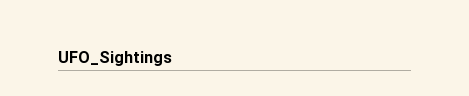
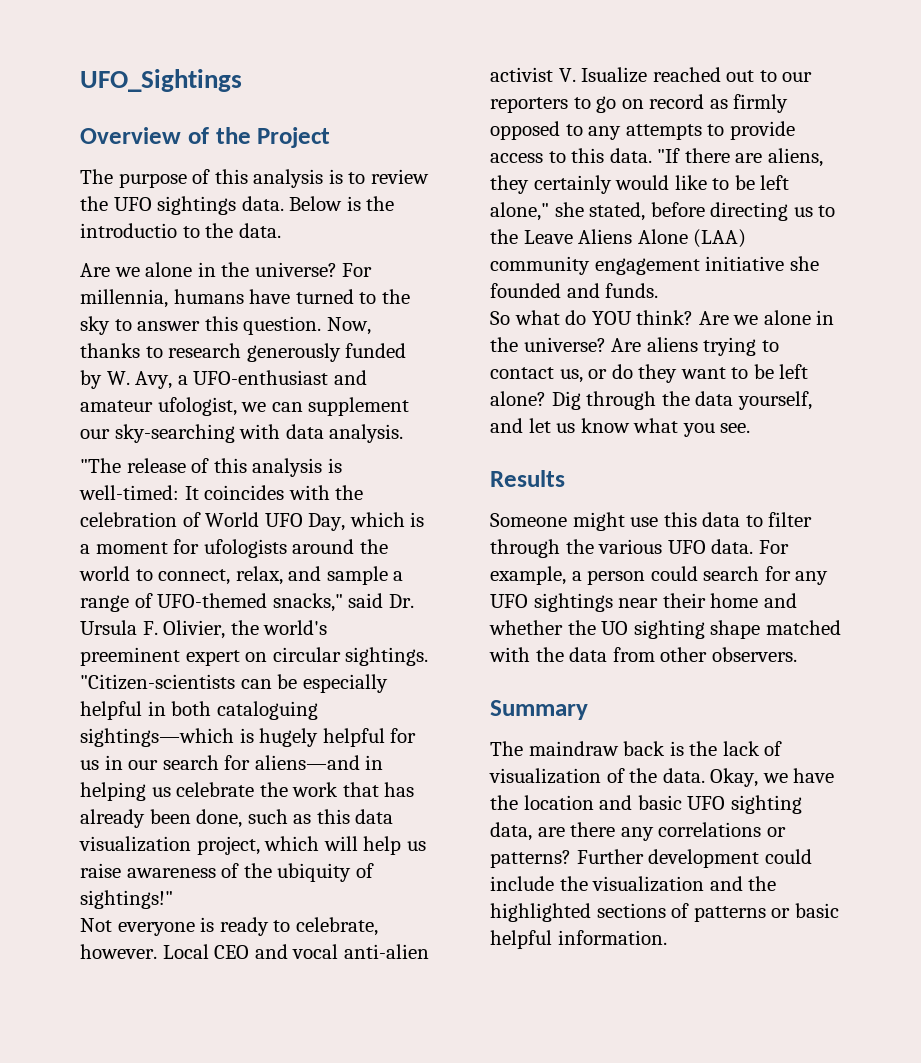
(172, 58) none -> [80,127,331,148] [80,169,429,188] [80,196,395,215] [80,223,281,238] [80,262,373,277] [80,289,410,308] [80,316,371,335] [80,343,407,362] [80,370,367,389] [80,397,410,416] [80,424,404,443] [80,458,342,477] [79,485,364,500] [80,512,425,531] [80,539,388,558] [79,566,404,585] [80,593,414,612] [80,620,328,639] [80,647,429,666] [80,674,388,693] [80,701,318,720] [80,728,417,747] [80,755,384,770] [80,782,415,801] [80,809,394,828] [79,836,426,855] [80,863,374,882] [80,890,173,909] [80,917,378,936] [80,944,429,959] [490,67,813,83] [490,94,789,113] [490,121,795,140] [490,148,823,167] [490,175,790,194] [490,202,836,221] [490,229,747,248] [490,256,819,275] [490,283,659,298] [490,310,835,325] [490,337,779,356] [490,364,809,383] [490,391,812,410] [490,418,751,437] [490,470,565,487] [490,512,813,531] [490,539,789,558] [490,566,829,585] [490,593,797,612] [489,620,841,639] [489,647,797,662] [490,700,588,720] [490,741,783,756] [489,768,835,787] [490,795,802,814] [490,822,786,841] [490,849,812,868] [490,876,777,892] [490,903,839,922] [490,930,667,949] // Overview of the Project // The purpose of this analysis is to review the UFO sightings data. Below is the introductio to the data. // Are we alone in the universe? For millennia, humans have turned to the sky to answer this question. Now, thanks to research generously funded by W. Avy, a UFO-enthusiast and amateur ufologist, we can supplement our sky-searching with data analysis. // "The release of this analysis is well-timed: It coincides with the celebration of World UFO Day, which is a moment for ufologists around the world to connect, relax, and sample a range of UFO-themed snacks," said Dr. Ursula F. Olivier, the world's preeminent expert on circular sightings. "Citizen-scientists can be especially helpful in both cataloguing sightings—which is hugely helpful for us in our search for aliens—and in helping us celebrate the work that has already been done, such as this data visualization project, which will help us raise awareness of the ubiquity of sightings!" // Not everyone is ready to celebrate, however. Local CEO and vocal anti-alien activist V. Isualize reached out to our reporters to go on record as firmly opposed to any attempts to provide access to this data. "If there are aliens, they certainly would like to be left alone," she stated, before directing us to the Leave Aliens Alone (LAA) community engagement initiative she founded and funds. // So what do YOU think? Are we alone in the universe? Are aliens trying to contact us, or do they want to be left alone? Dig through the data yourself, and let us know what you see. // Results // Someone might use this data to filter through the various UFO data. For example, a person could search for any UFO sightings near their home and whether the UO sighting shape matched with the data from other observers. // Summary // The maindraw back is the lack of visualization of the data. Okay, we have the location and basic UFO sighting data, are there any correlations or patterns? Further development could include the visualization and the highlighted sections of patterns or basic helpful information.

